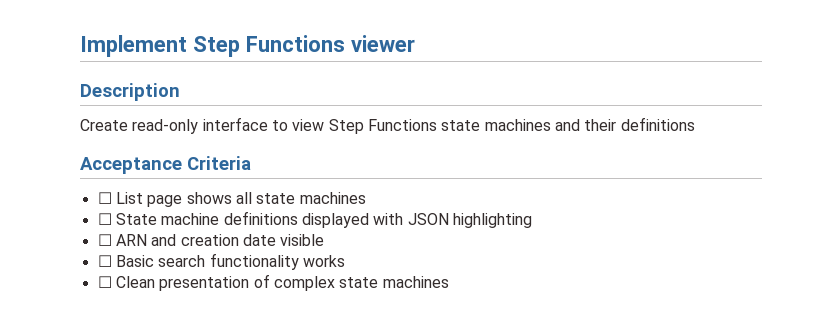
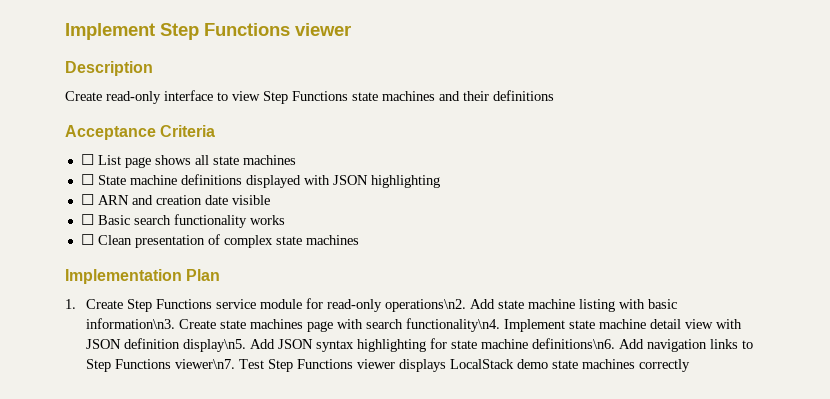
(449, 282) none -> [65,269,221,284] [65,298,677,312] [85,318,742,332] [85,338,753,352] [85,359,690,372] // Implementation Plan // 1. Create Step Functions service module for read-only operations\n2. Add state machine listing with basic information\n3. Create state machines page with search functionality\n4. Implement state machine detail view with JSON definition display\n5. Add JSON syntax highlighting for state machine definitions\n6. Add navigation links to Step Functions viewer\n7. Test Step Functions viewer displays LocalStack demo state machines correctly

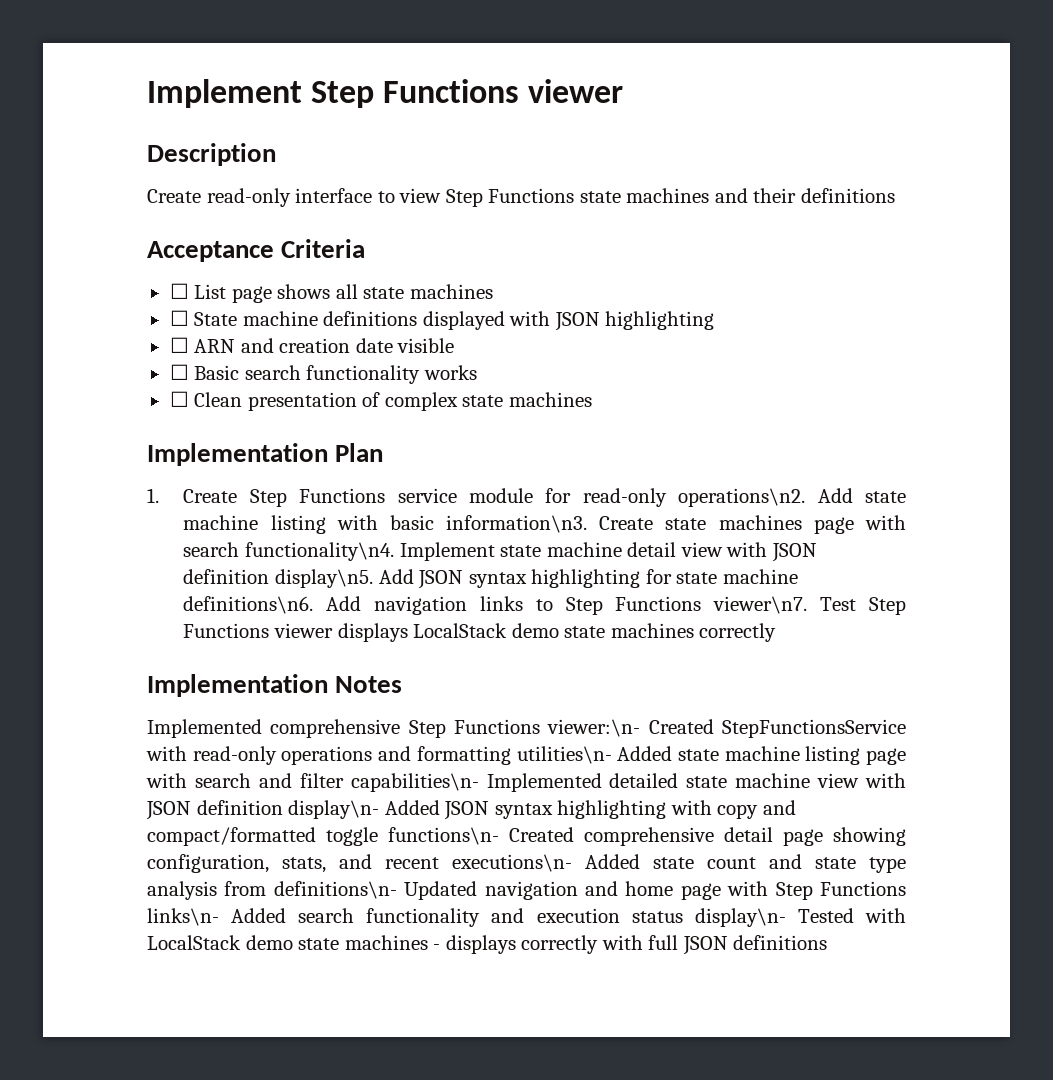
(690, 365) none -> [147,674,403,697] [147,719,906,738] [146,746,907,765] [146,773,906,792] [146,800,796,820] [147,827,906,846] [147,854,906,873] [147,881,906,900] [147,908,906,927] [147,935,828,955] // Implementation Notes // Implemented comprehensive Step Functions viewer:\n- Created StepFunctionsService with read-only operations and formatting utilities\n- Added state machine listing page with search and filter capabilities\n- Implemented detailed state machine view with JSON definition display\n- Added JSON syntax highlighting with copy and compact/formatted toggle functions\n- Created comprehensive detail page showing configuration, stats, and recent executions\n- Added state count and state type analysis from definitions\n- Updated navigation and home page with Step Functions links\n- Added search functionality and execution status display\n- Tested with LocalStack demo state machines - displays correctly with full JSON definitions

